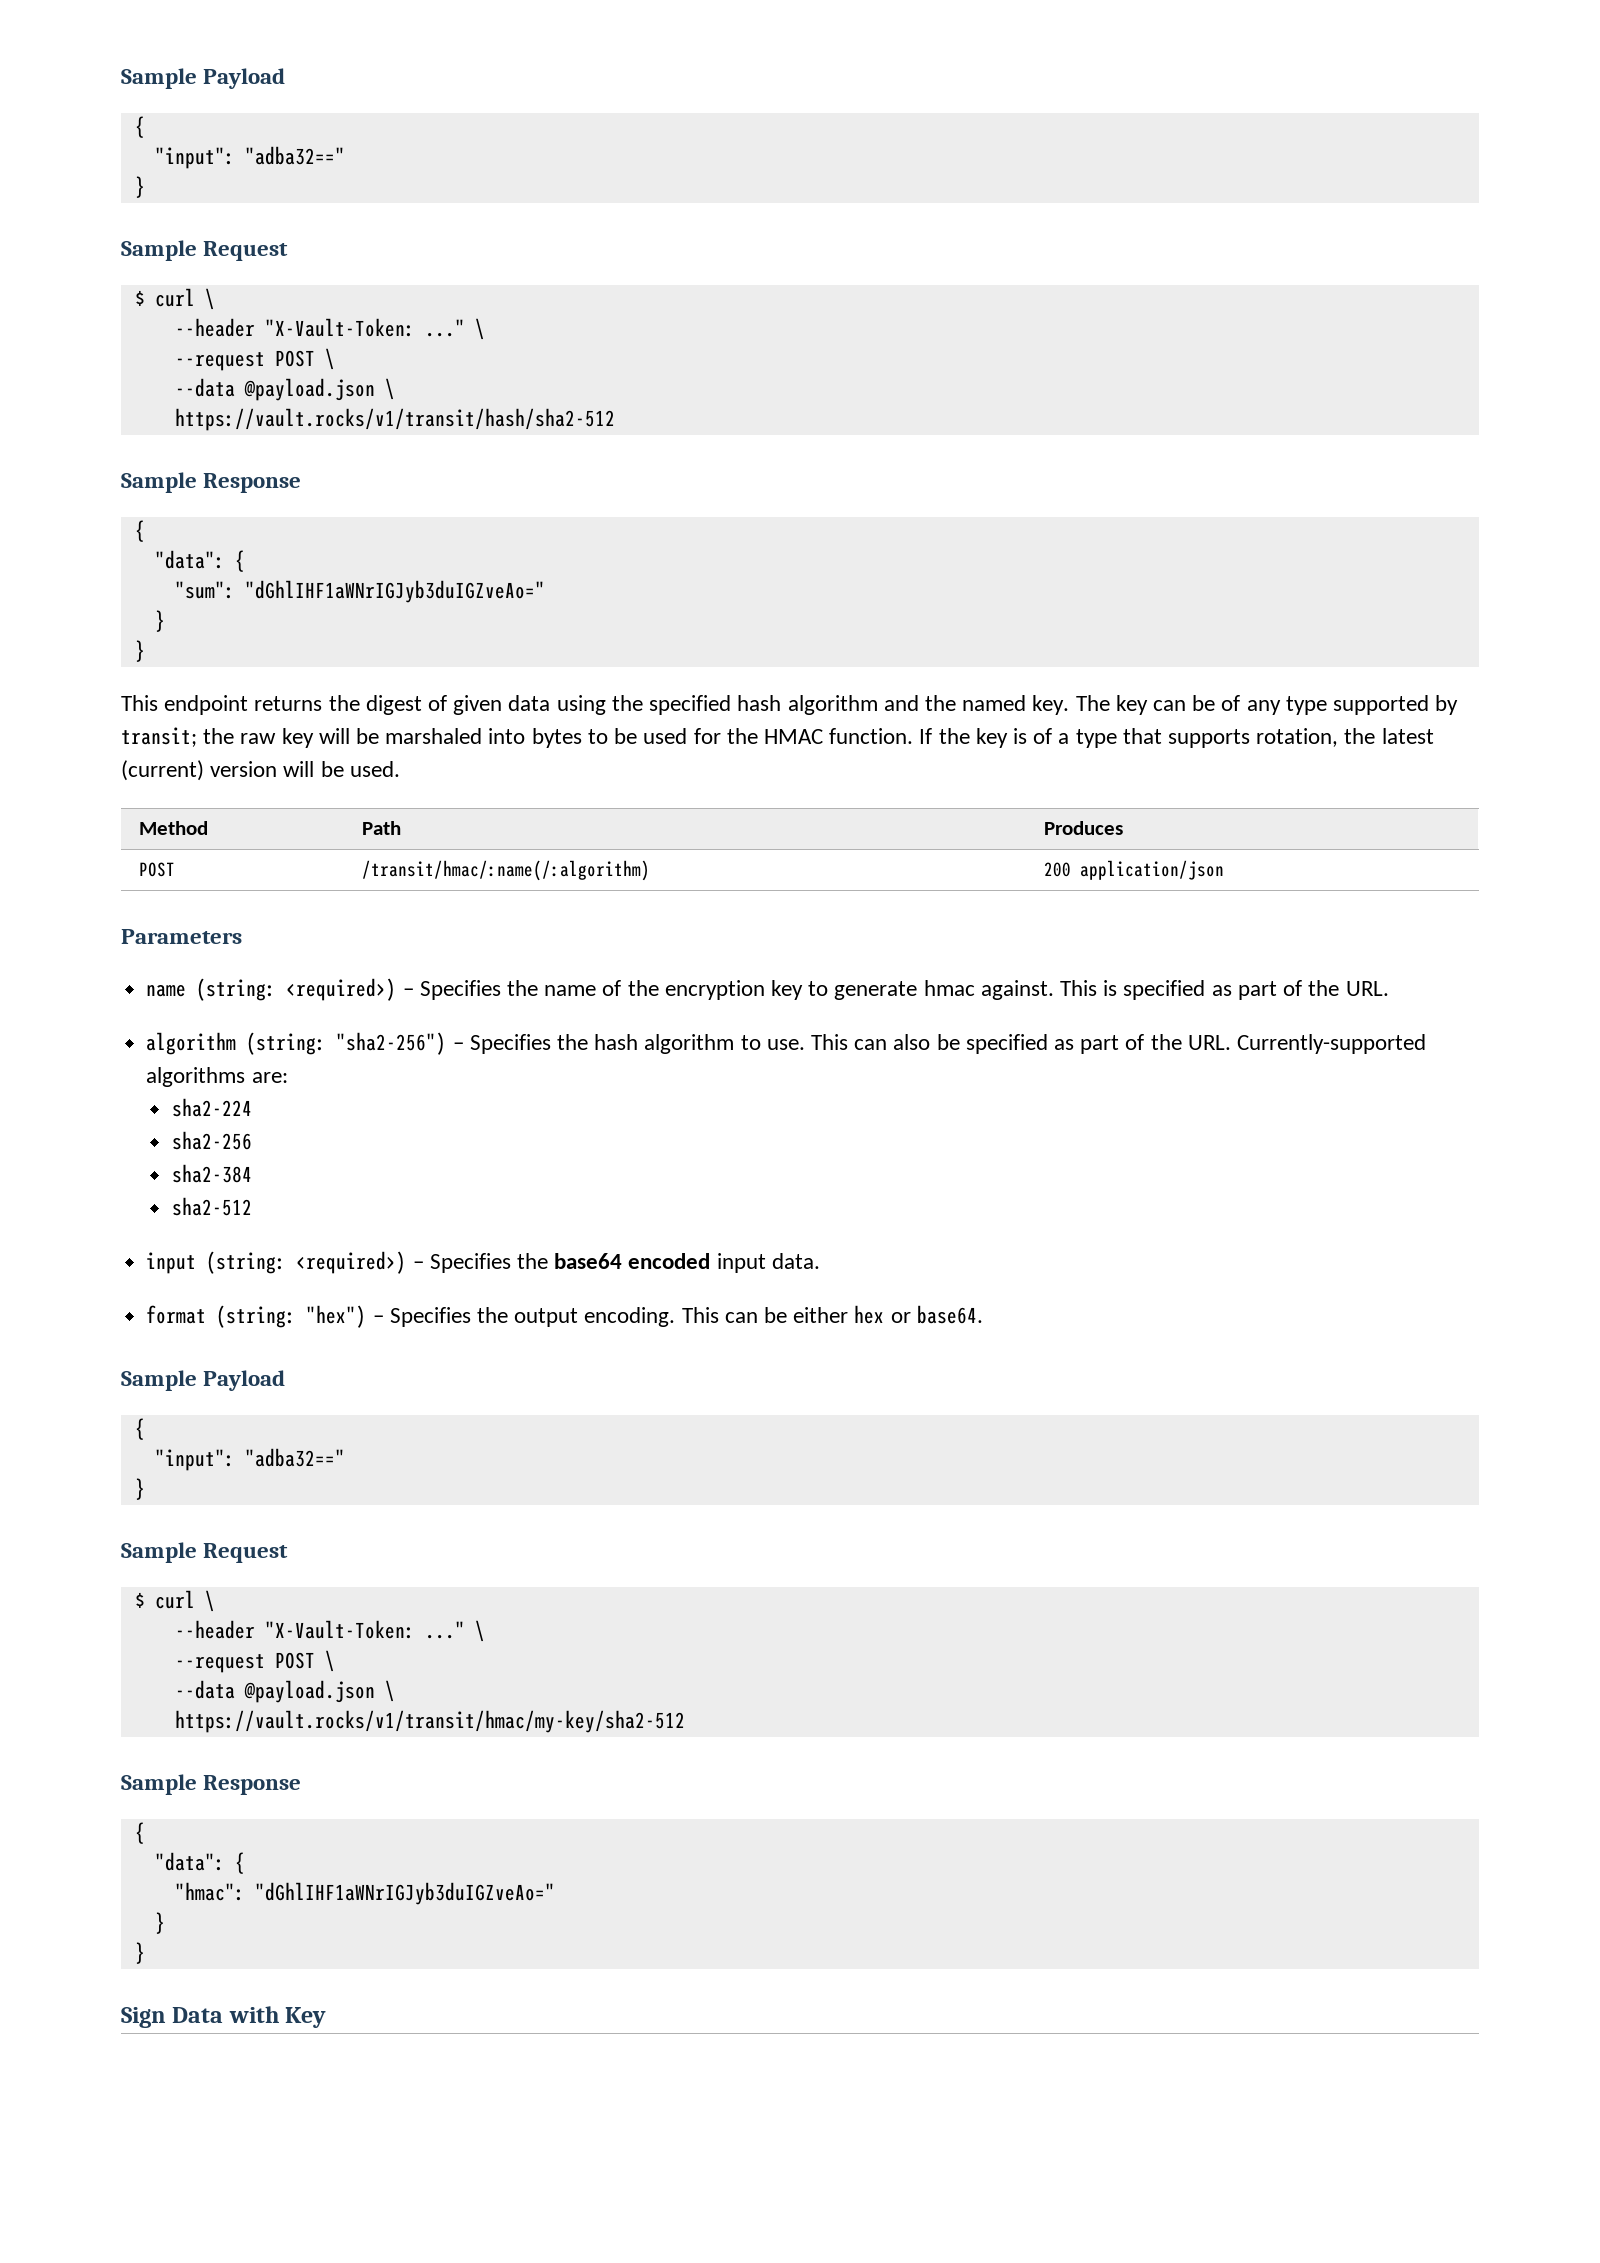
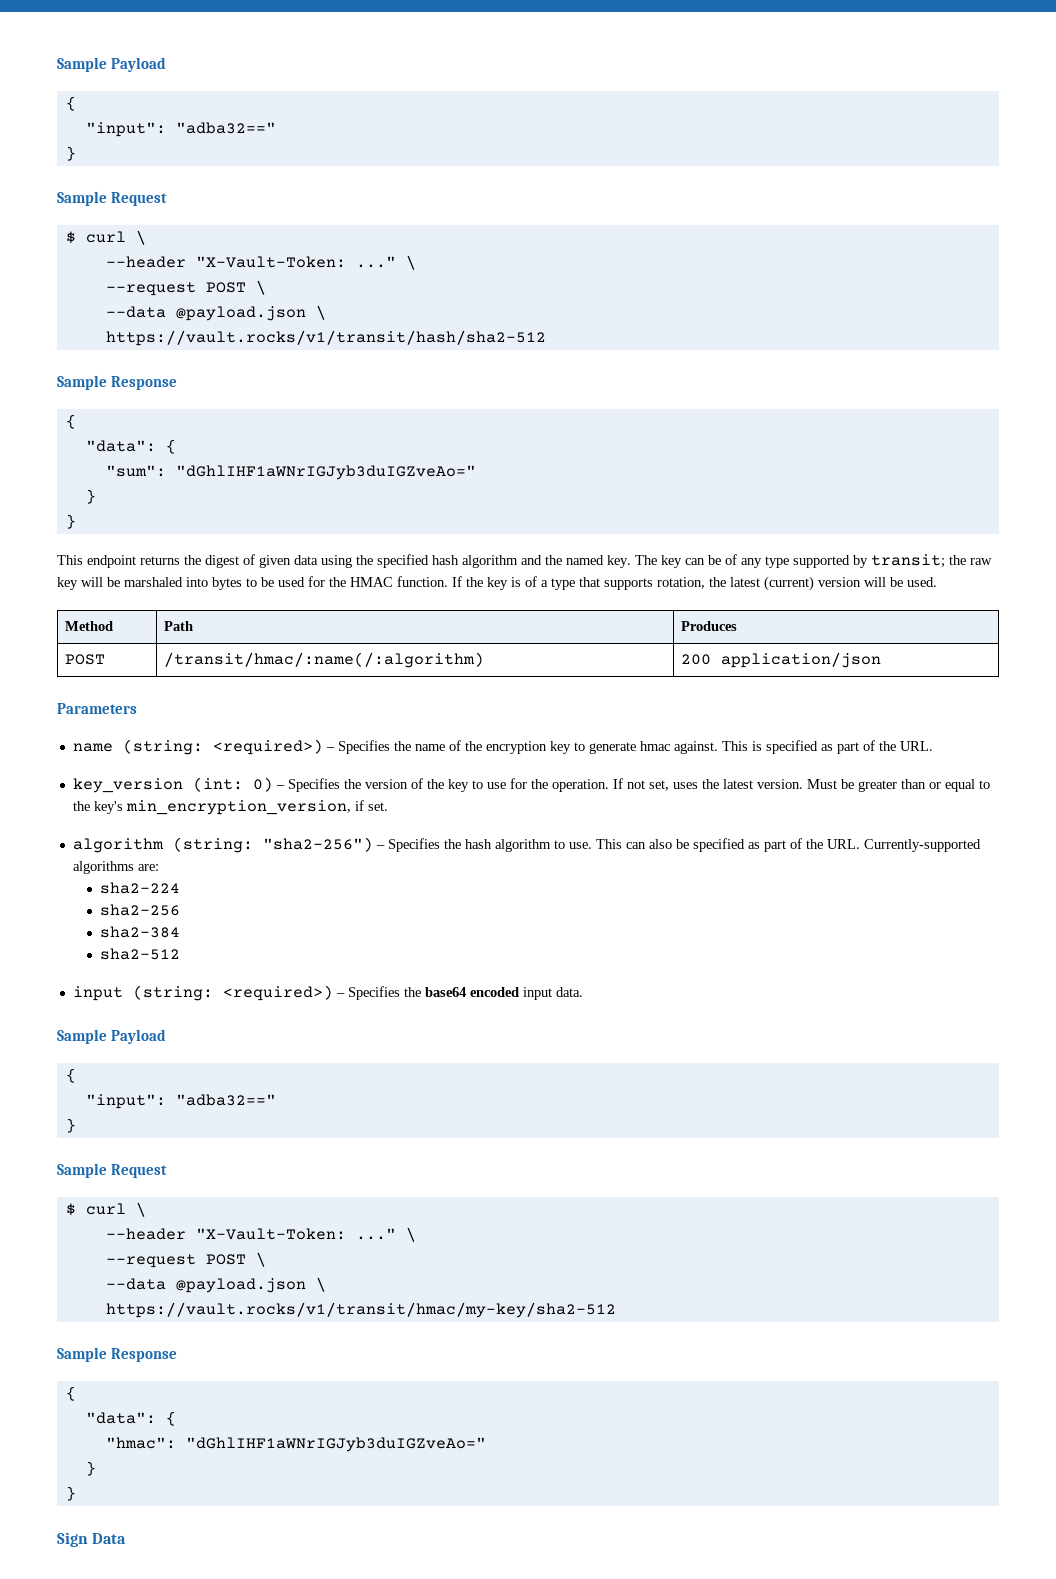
(1389, 988) none -> [72,777,990,793] [72,800,388,815] // key_version (int: 0) – Specifies the version of the key to use for the operation. If not set, uses the latest version. Must be greater than or equal to the key's min_encryption_version, if set.
[146,1305,983,1328] // format (string: "hex") – Specifies the output encoding. This can be either hex or base64. -> (583, 992) none
[228,2006,327,2028] with Key -> (127, 1538) none

